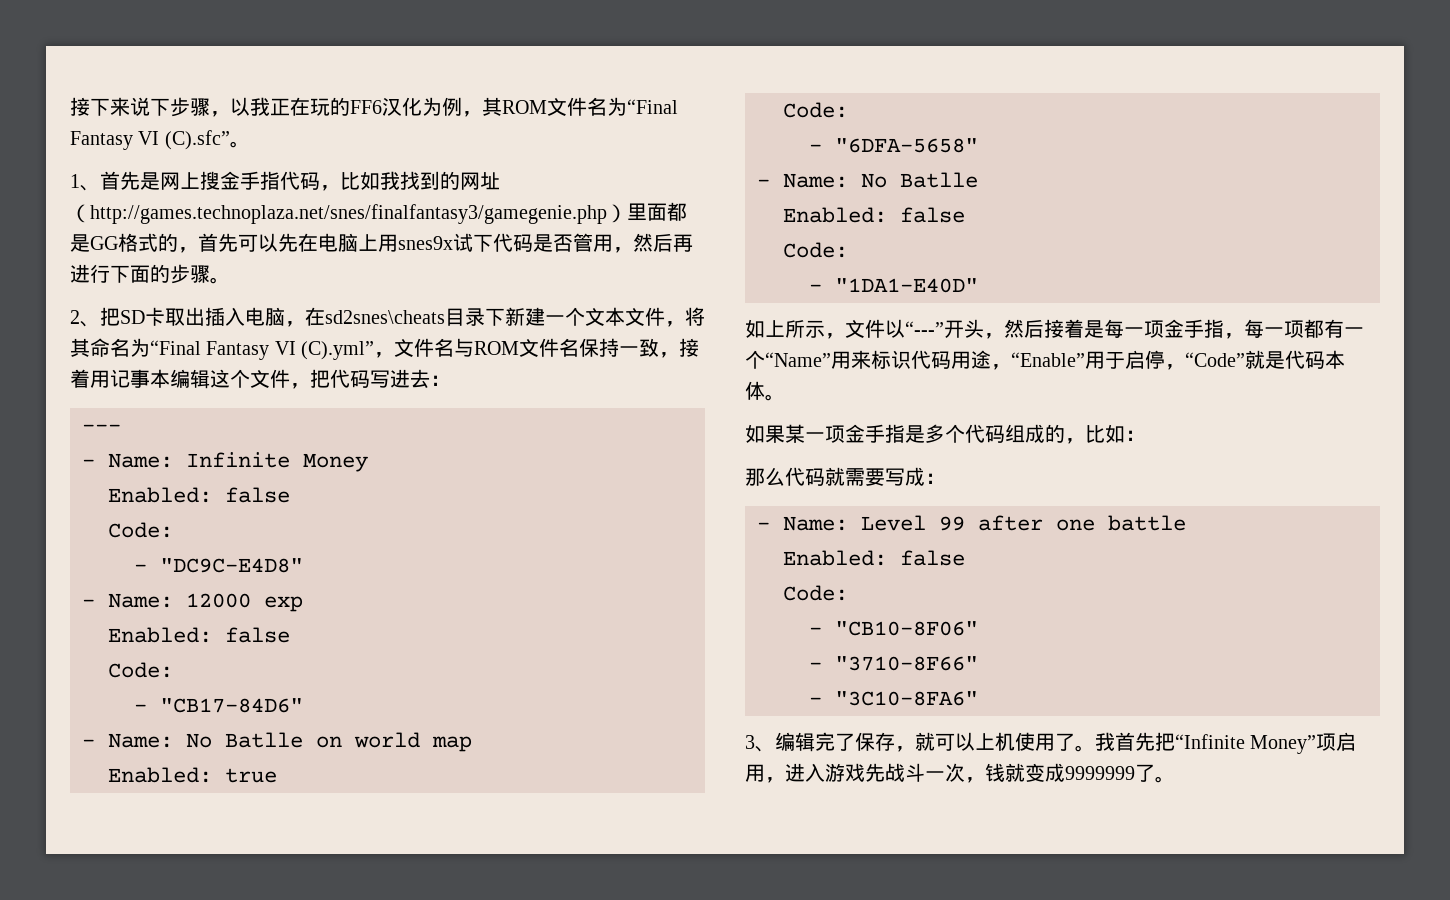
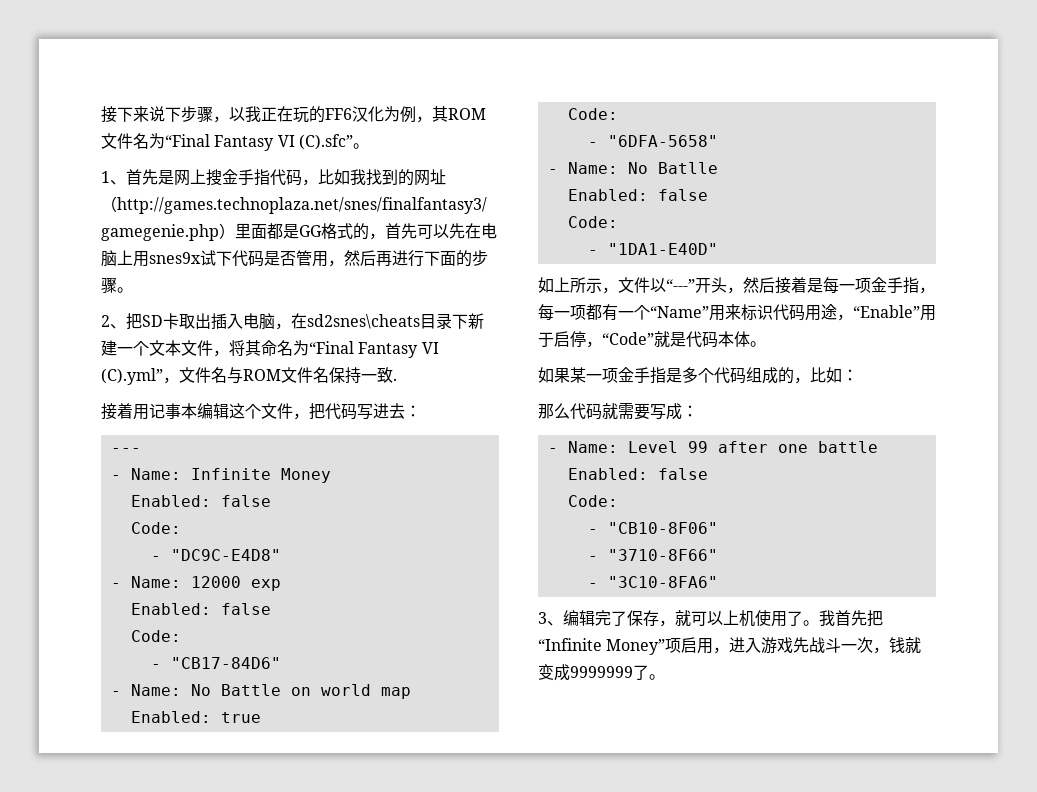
[659,352,680,358] ， -> [393,378,397,381] . //
[225,732,303,748] Batlle -> [220,684,281,696] Battle

